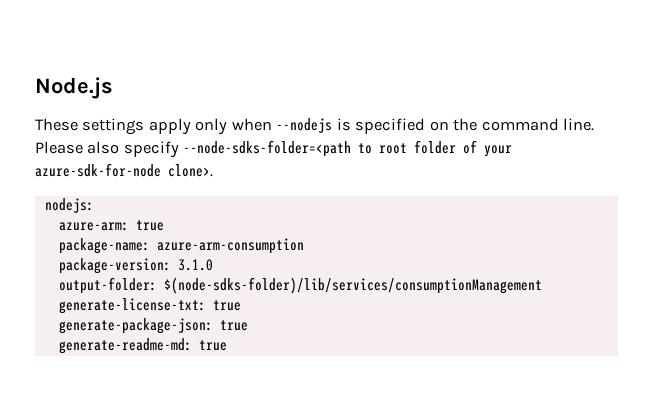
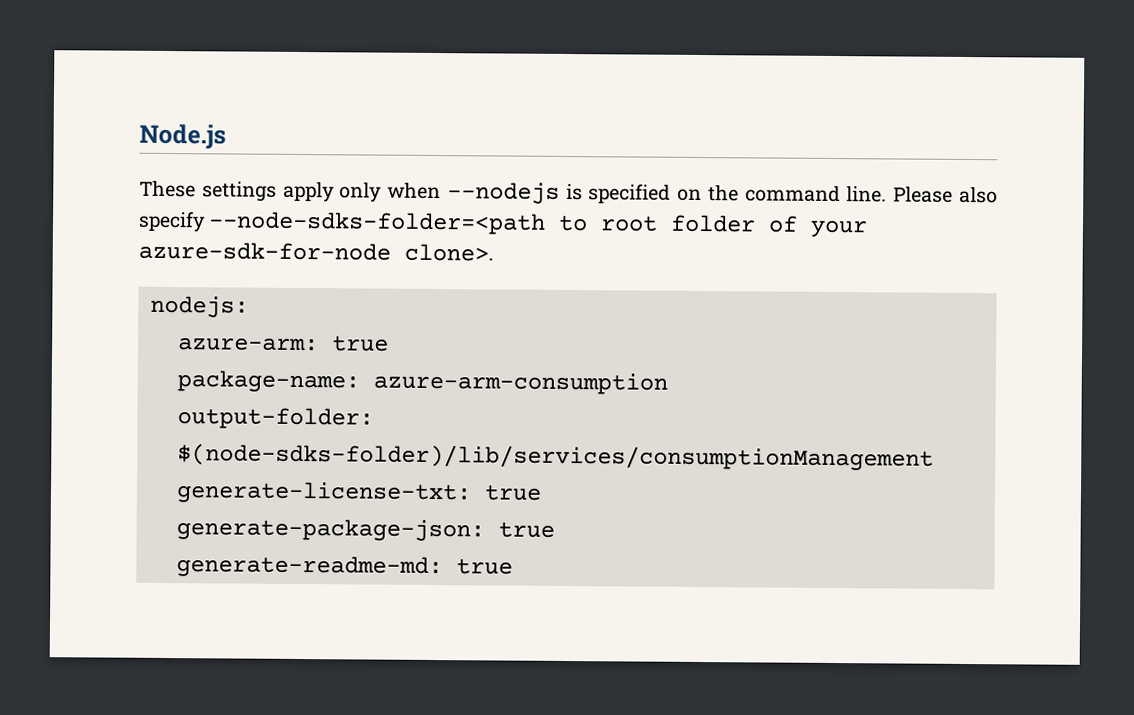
[58,258,213,274] // package-version: 3.1.0 -> (668, 383) none

